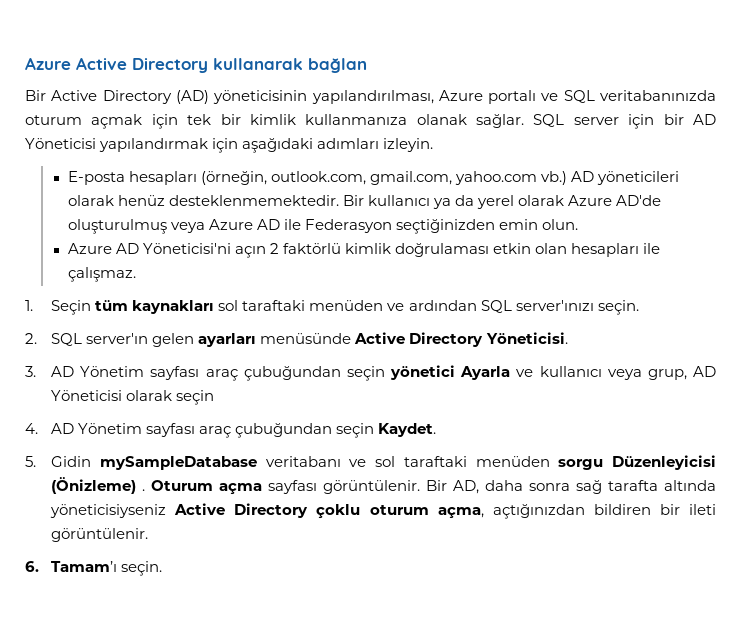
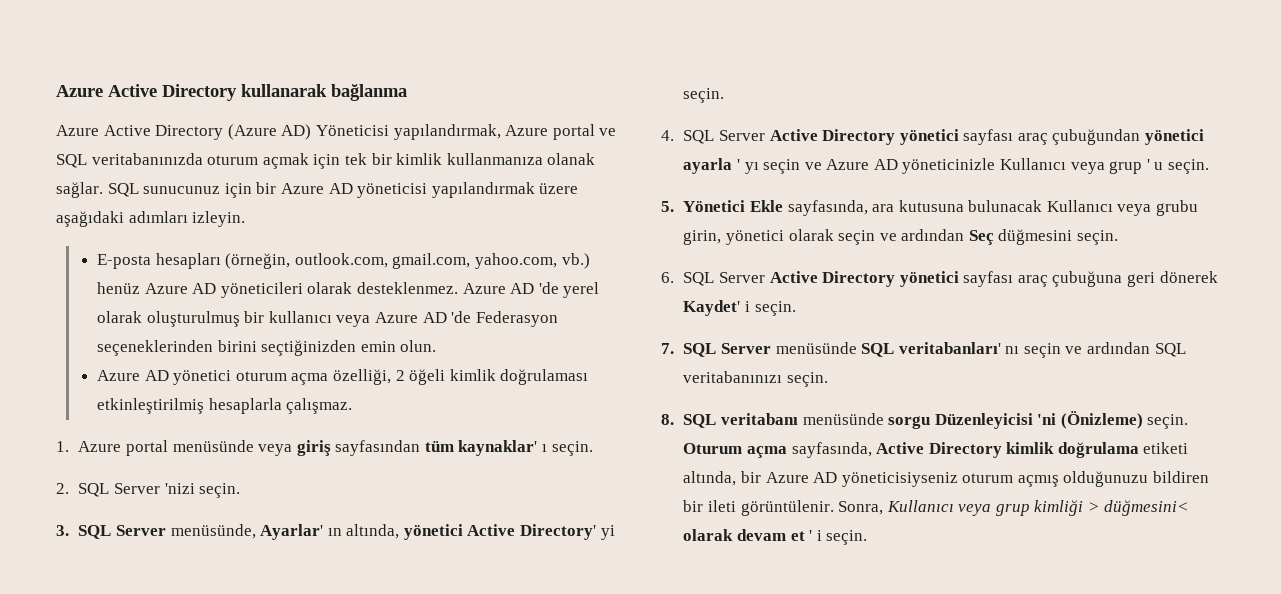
[308,58,367,73] [25,90,537,104] bağlan // Bir Active Directory (AD) yöneticisinin yapılandırılması, Azure portalı -> [331,84,407,101] [56,124,595,140] bağlanma // Azure Active Directory (Azure AD) Yöneticisi yapılandırmak, Azure portal
[573,117,619,125] server -> [143,186,221,194] sunucunuz
[692,114,716,125] [25,138,239,153] AD Yöneticisi yapılandırmak için -> [280,182,579,198] Azure AD yöneticisi yapılandırmak üzere
[454,171,680,185] [67,195,662,209] [67,219,392,234] yahoo.com vb.) AD yöneticileri olarak henüz desteklenmemektedir. Bir kullanıcı ya da yerel olarak Azure AD'de oluşturulmuş veya Azure AD ile Federasyon -> [474,253,590,269] [97,282,600,298] [97,311,558,327] [97,340,257,356] yahoo.com, vb.) henüz Azure AD yöneticileri olarak desteklenmez. Azure AD 'de yerel olarak oluşturulmuş bir kullanıcı veya Azure AD 'de Federasyon seçeneklerinden birini
[142,243,661,258] [67,267,136,282] [25,300,639,315] [25,332,568,347] [25,365,716,381] [51,390,215,405] [25,423,437,438] [25,455,716,470] [51,477,716,495] [50,503,716,519] [51,528,149,542] [25,561,118,572] Yöneticisi'ni açın 2 faktörlü kimlik doğrulaması etkin olan hesapları ile çalışmaz. // 1. Seçin tüm kaynakları sol taraftaki menüden ve ardından SQL server'ınızı seçin. // 2. SQL server'ın gelen ayarları menüsünde Active Directory Yöneticisi. // 3. AD Yönetim sayfası araç çubuğundan seçin yönetici Ayarla ve kullanıcı veya grup, AD Yöneticisi olarak seçin // 4. AD Yönetim sayfası araç çubuğundan seçin Kaydet. // 5. Gidin mySampleDatabase veritabanı ve sol taraftaki menüden sorgu Düzenleyicisi (Önizleme) . Oturum açma sayfası görüntülenir. Bir AD, daha sonra sağ tarafta altında yöneticisiyseniz Active Directory çoklu oturum açma, açtığınızdan bildiren bir ileti görüntülenir. // 6. Tamam’ı -> [173,369,589,385] [97,398,353,414] [56,440,593,456] [56,483,241,498] [56,524,615,540] [683,88,725,103] [661,129,1205,145] [683,158,1210,174] [661,200,1199,216] [683,229,1119,245] [661,271,1218,287] [683,300,796,316] [661,342,1186,358] [683,371,828,387] [661,411,1189,429] [683,442,1189,458] [683,471,1210,487] [683,500,1188,516] [683,529,822,541] yönetici oturum açma özelliği, 2 öğeli kimlik doğrulaması etkinleştirilmiş hesaplarla çalışmaz. // 1. Azure portal menüsünde veya giriş sayfasından tüm kaynaklar' ı seçin. // 2. SQL Server 'nizi seçin. // 3. SQL Server menüsünde, Ayarlar' ın altında, yönetici Active Directory' yi seçin. // 4. SQL Server Active Directory yönetici sayfası araç çubuğundan yönetici ayarla ' yı seçin ve Azure AD yöneticinizle Kullanıcı veya grup ' u seçin. // 5. Yönetici Ekle sayfasında, ara kutusuna bulunacak Kullanıcı veya grubu girin, yönetici olarak seçin ve ardından Seç düğmesini seçin. // 6. SQL Server Active Directory yönetici sayfası araç çubuğuna geri dönerek Kaydet' i seçin. // 7. SQL Server menüsünde SQL veritabanları' nı seçin ve ardından SQL veritabanınızı seçin. // 8. SQL veritabanı menüsünde sorgu Düzenleyicisi 'ni (Önizleme) seçin. Oturum açma sayfasında, Active Directory kimlik doğrulama etiketi altında, bir Azure AD yöneticisiyseniz oturum açmış olduğunuzu bildiren bir ileti görüntülenir. Sonra, Kullanıcı veya grup kimliği > düğmesini< olarak devam et ' i

